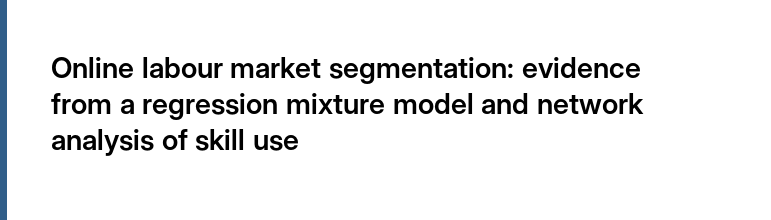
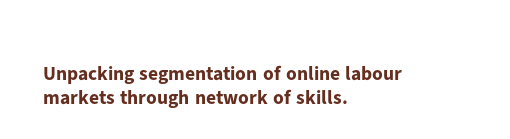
[51,57,641,84] [51,93,645,120] [51,129,300,156] Online labour market segmentation: evidence from a regression mixture model and network analysis of skill use -> [43,65,403,84] [43,89,349,108] Unpacking segmentation of online labour markets through network of skills.

